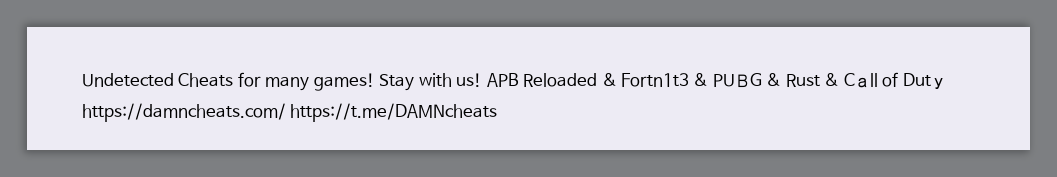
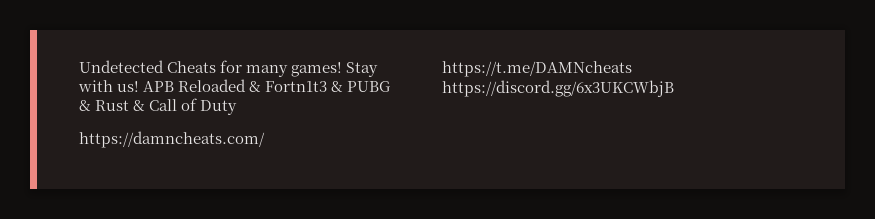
(498, 112) none -> [442,80,674,97] https://discord.gg/6x3UKCWbjB

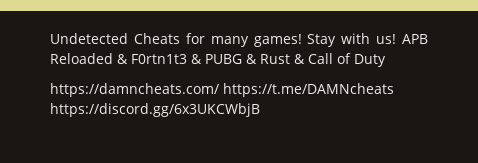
[265,81,328,92] Fortn1t3 -> [131,54,187,64] F0rtn1t3

